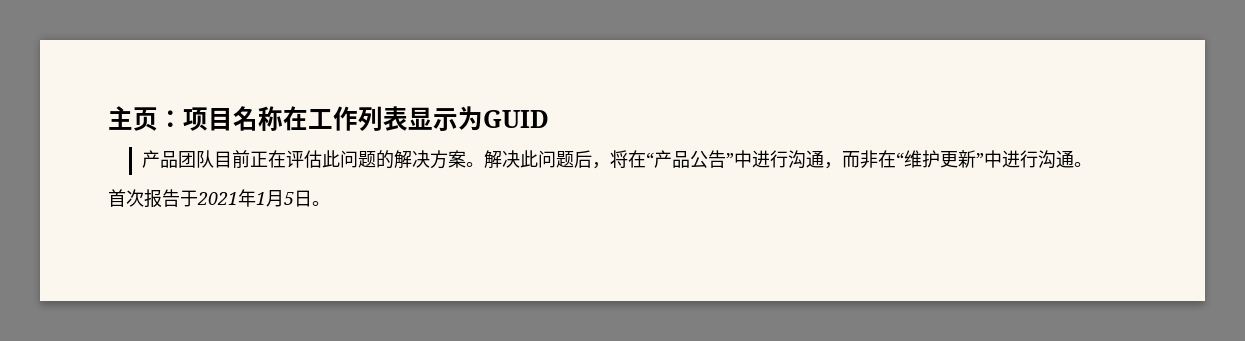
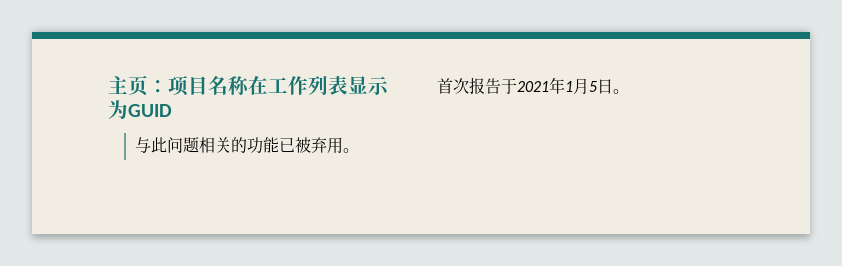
[142,150,1075,169] 产品团队目前正在评估此问题的解决方案。解决此问题后，将在“产品公告”中进行沟通，而非在“维护更新”中进行沟通 -> [135,137,344,154] 与此问题相关的功能已被弃用

